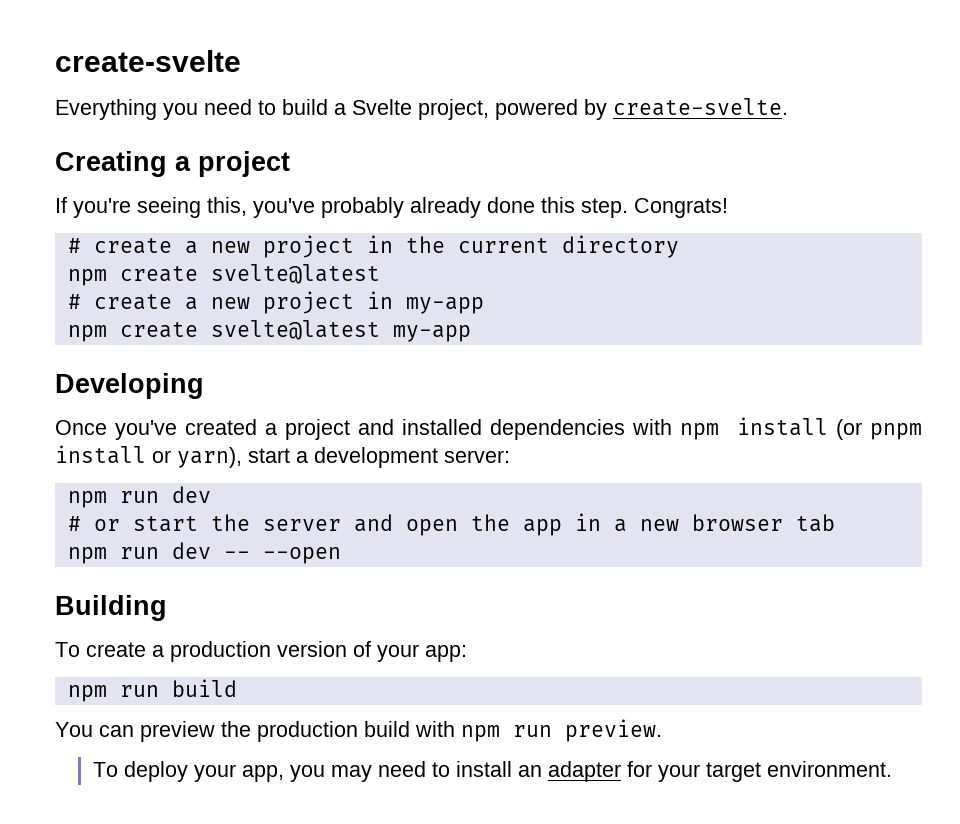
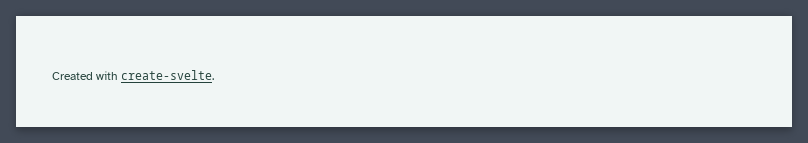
[55,50,241,72] [55,98,788,120] [55,151,290,177] [55,197,728,218] [67,235,679,258] [67,264,380,286] [67,291,484,314] [67,320,471,342] [55,373,204,399] [55,417,923,440] [55,445,510,468] [67,486,211,508] [67,513,835,536] [67,542,341,564] [55,595,167,621] [55,641,467,662] [67,679,237,702] [55,719,662,742] [92,761,892,782] create-svelte // Everything you need to build a Svelte project, powered by create-svelte. // Creating a project // If you're seeing this, you've probably already done this step. Congrats! // # create a new project in the current directory // npm create svelte@latest // # create a new project in my-app // npm create svelte@latest my-app // Developing // Once you've created a project and installed dependencies with npm install (or pnpm install or yarn), start a development server: // npm run dev // # or start the server and open the app in a new browser tab // npm run dev -- --open // Building // To create a production version of your app: // npm run build // You can preview the production build with npm run preview. // To deploy your app, you may need to install an adapter for your target environment. -> [52,70,215,80] Created with create-svelte.

